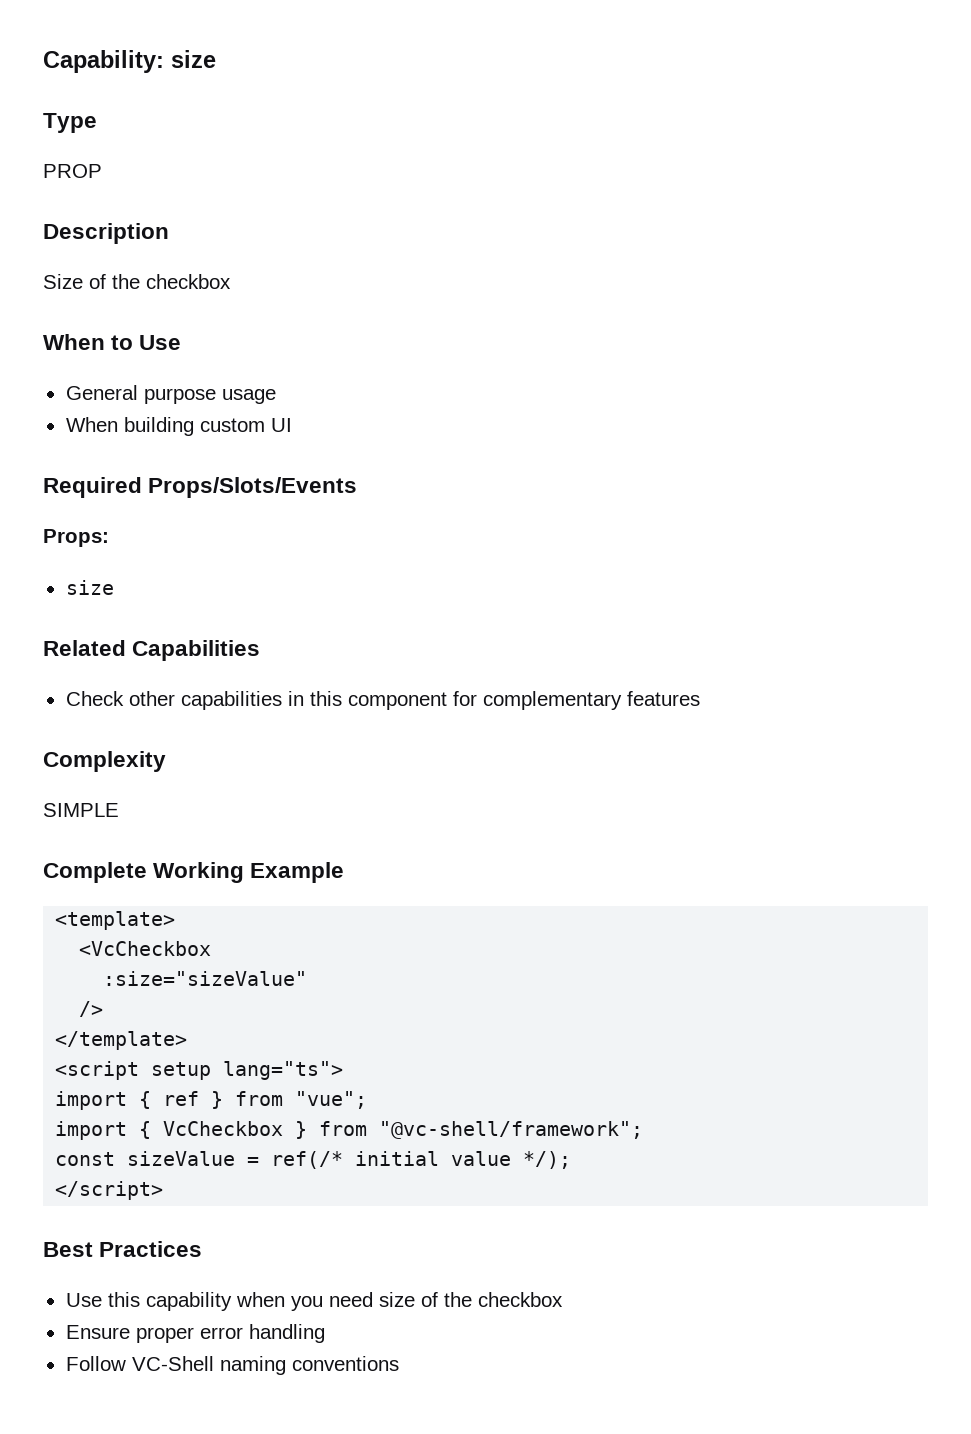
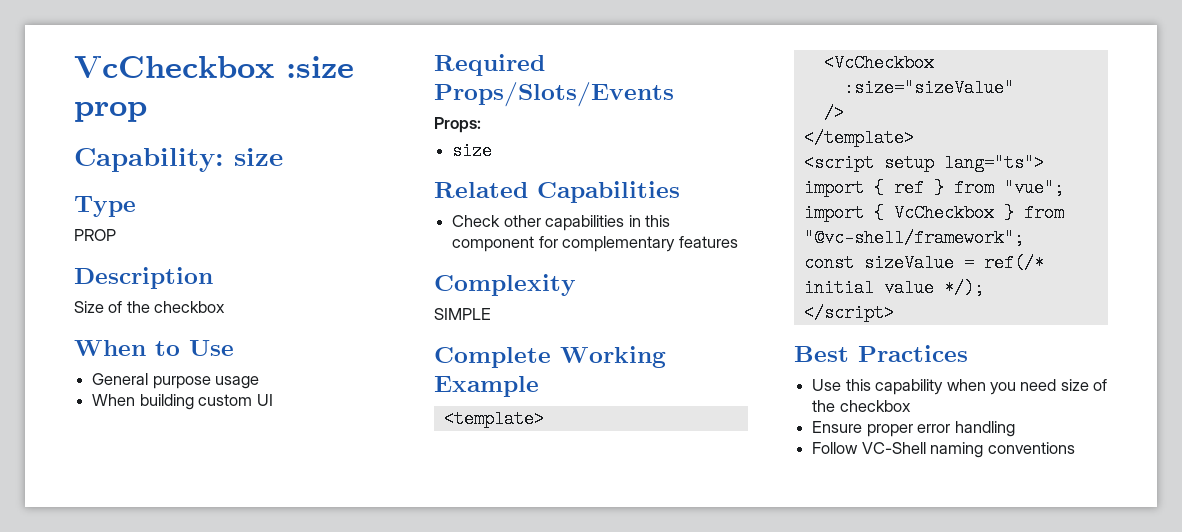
(43, 61) none -> [74,56,354,78] [74,102,147,122] VcCheckbox :size prop //

